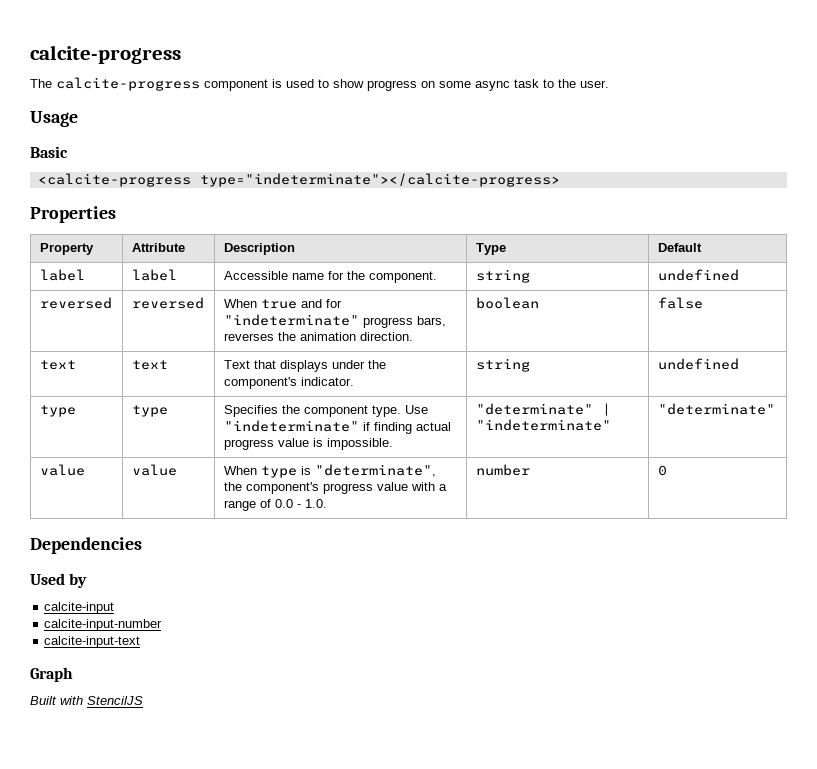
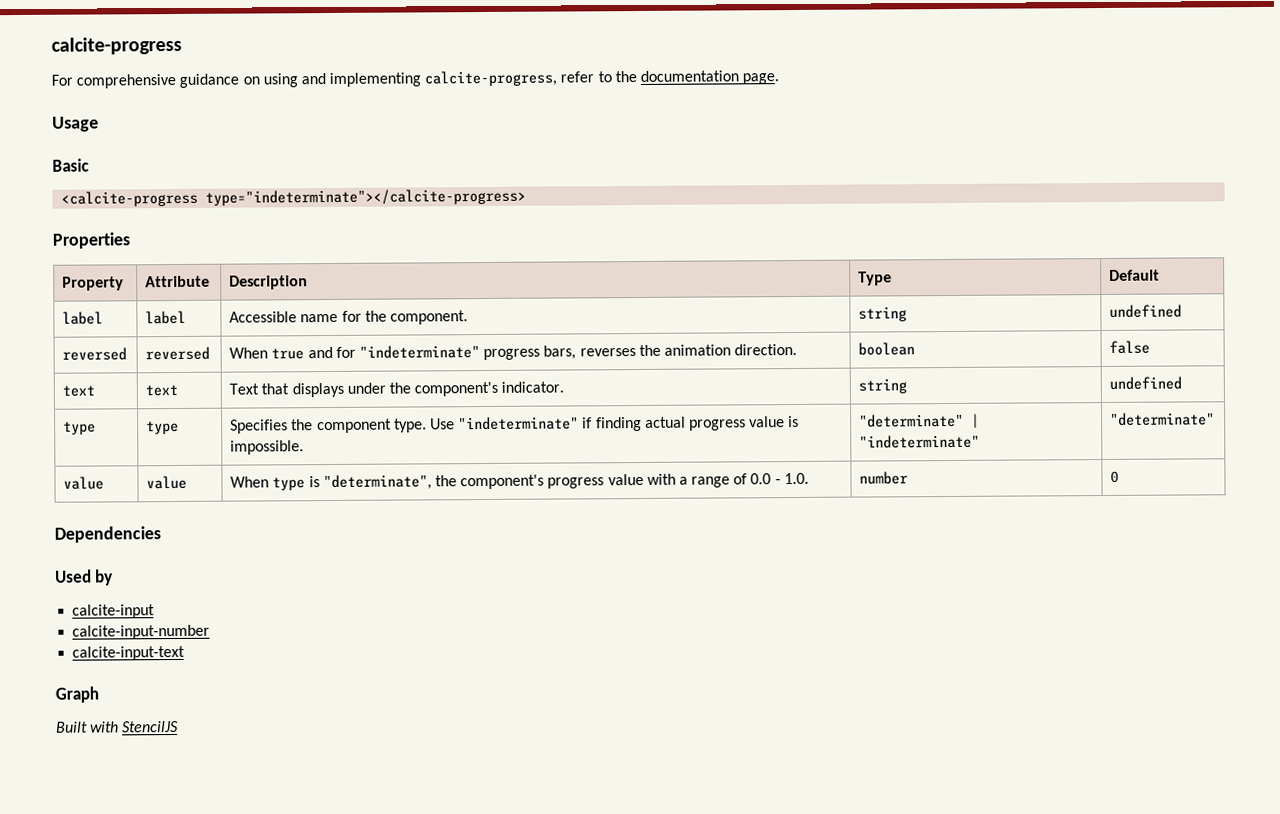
[30,77,609,91] The calcite-progress component is used to show progress on some async task to the user. -> [51,70,780,89] For comprehensive guidance on using and implementing calcite-progress, refer to the documentation page.

